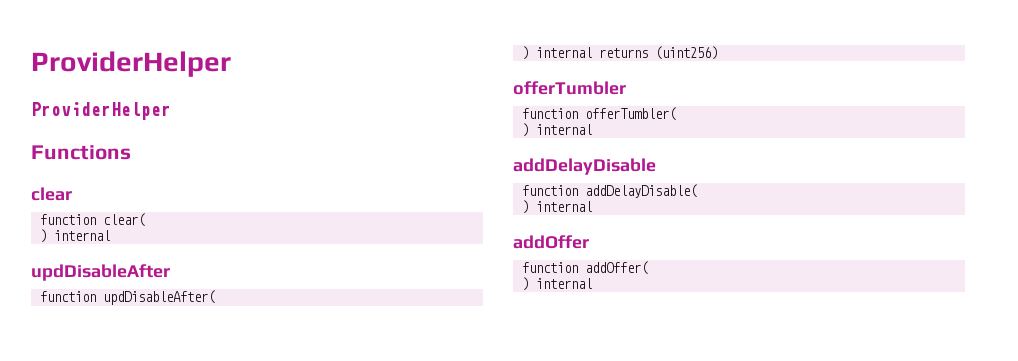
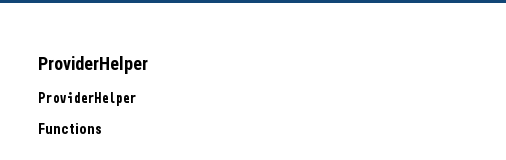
[31,187,72,201] [40,213,146,227] [40,229,111,243] [31,264,170,281] [40,290,216,305] [522,46,719,60] [513,81,626,95] [522,107,677,121] [522,123,593,137] [513,158,656,175] [522,184,698,198] [522,200,593,214] [513,235,589,249] [522,261,649,275] [522,277,593,291] // clear // function clear( // ) internal // updDisableAfter // function updDisableAfter( // ) internal returns (uint256) // offerTumbler // function offerTumbler( // ) internal // addDelayDisable // function addDelayDisable( // ) internal // addOffer // function addOffer( // ) internal -> (102, 128) none

